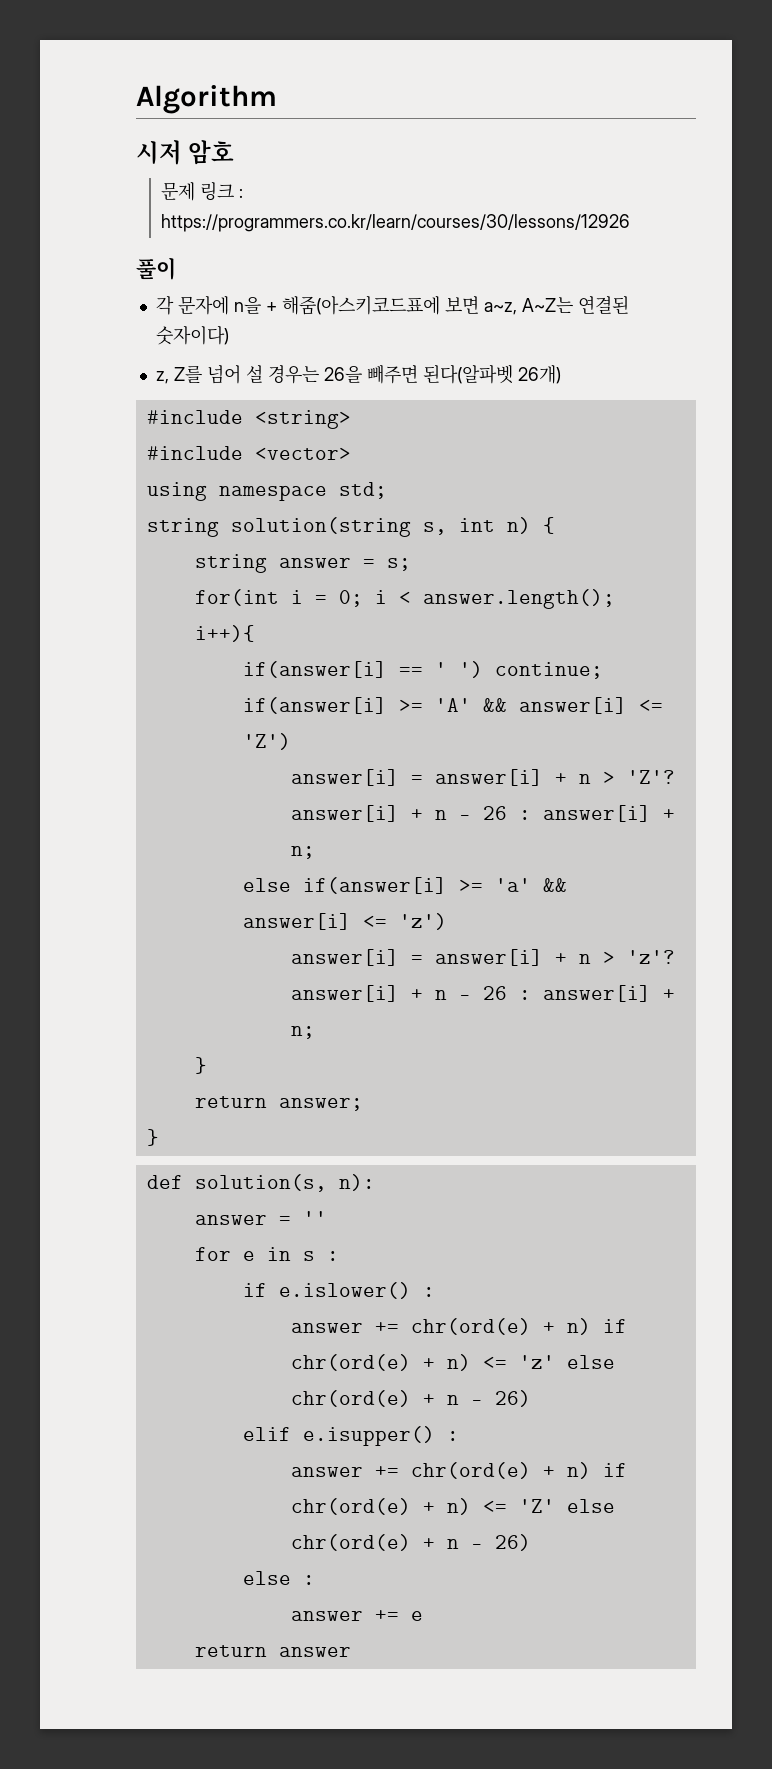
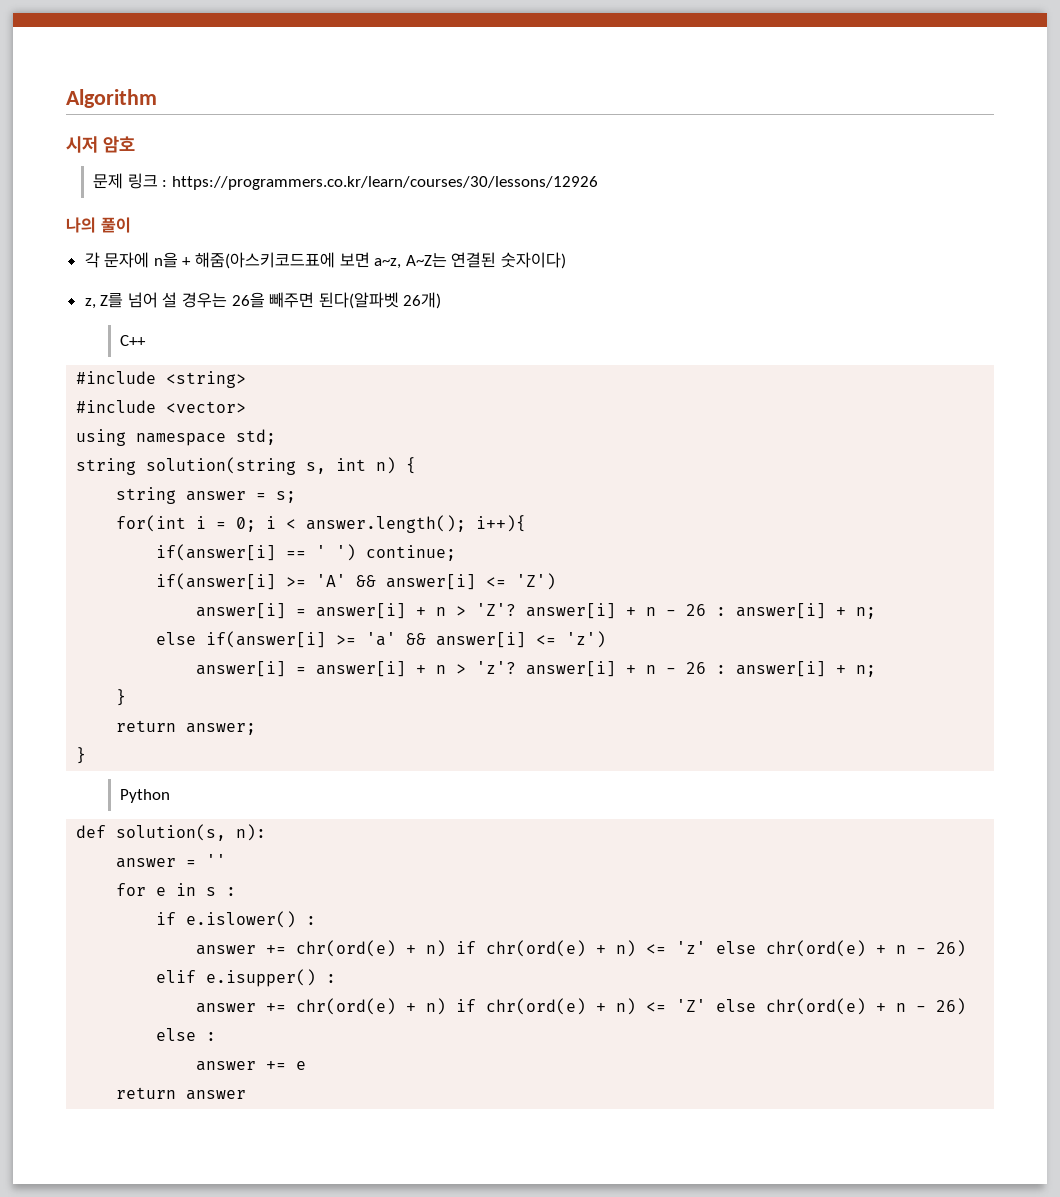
(631, 223) none -> [66,217,96,233] 나의
(561, 374) none -> [120,335,147,346] // C++
(159, 1137) none -> [120,789,171,803] // Python

